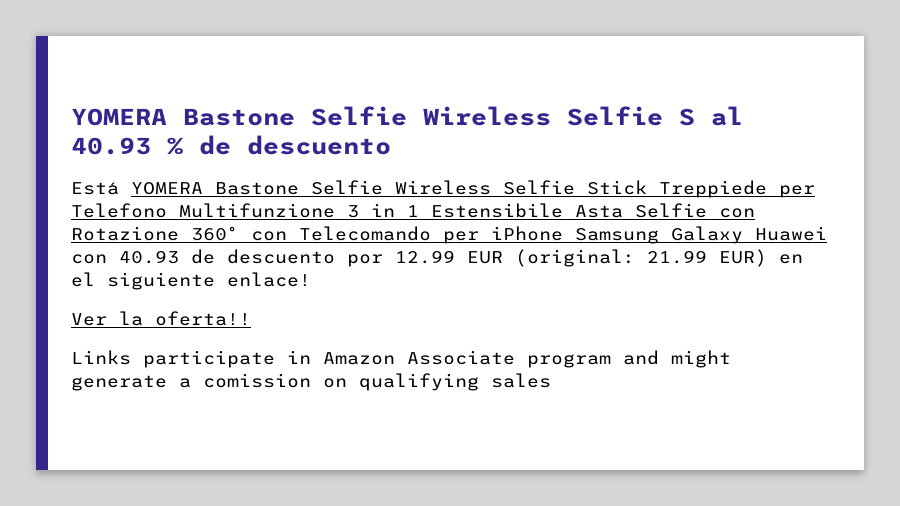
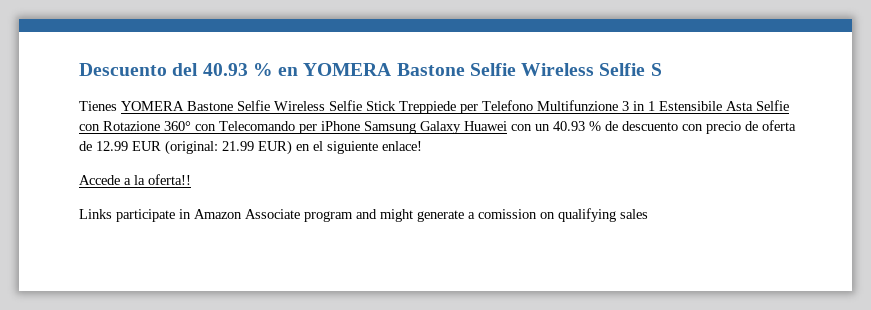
(71, 117) none -> [79,63,299,76] Descuento del 40.93 % en
[711,106,743,126] [71,135,391,155] [71,182,119,195] al 40.93 % de descuento // Está -> [79,101,117,111] // Tienes
[119,249,383,267] 40.93 de descuento por -> [535,120,796,134] [79,141,92,151] un 40.93 % de descuento con precio de oferta de
[71,313,107,326] Ver -> [79,175,131,185] Accede a

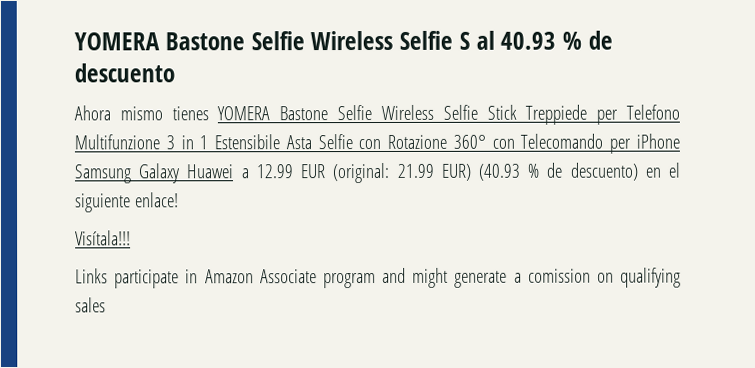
[79,63,299,76] Descuento del 40.93 % en -> (74, 41) none
[79,101,117,111] // Tienes -> [475,30,613,50] [74,63,175,83] [74,105,209,121] al 40.93 % de descuento // Ahora mismo tienes
[511,120,796,134] [79,141,92,151] con un 40.93 % de descuento con precio de oferta de -> [240,168,249,179] a
(292, 147) none -> [477,162,638,181] (40.93 % de descuento)
[79,174,191,185] Accede a la oferta!! -> [75,230,131,246] Visítala!!!

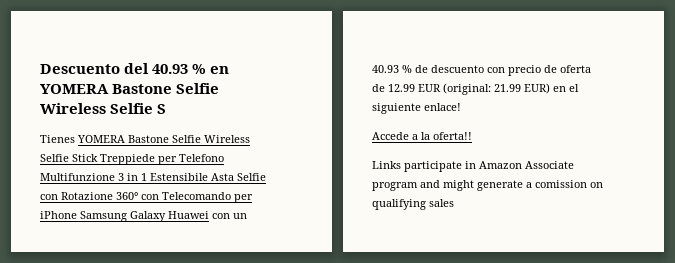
(74, 41) none -> [40,63,230,74] Descuento del 40.93 % en
[475,30,613,50] [74,63,175,83] [74,105,209,121] al 40.93 % de descuento // Ahora mismo tienes -> [40,135,75,143] // Tienes
[240,168,249,179] a -> [212,213,247,219] [372,65,591,76] [372,84,385,92] con un 40.93 % de descuento con precio de oferta de
[477,162,638,181] (40.93 % de descuento) -> (550, 88) none
[75,230,131,246] Visítala!!! -> [372,132,472,140] Accede a la oferta!!

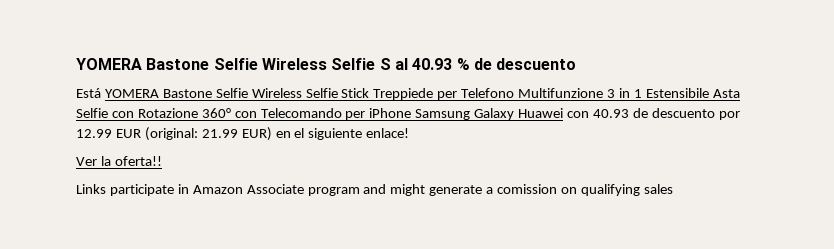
[40,63,230,74] Descuento del 40.93 % en -> (76, 64) none
[40,135,75,143] // Tienes -> [394,58,577,70] [76,88,101,98] al 40.93 % de descuento // Está
[233,213,247,219] [372,65,591,76] [372,84,385,92] un 40.93 % de descuento con precio de oferta de -> [592,108,740,120] 40.93 de descuento por
[372,132,418,140] Accede a -> [76,157,97,166] Ver

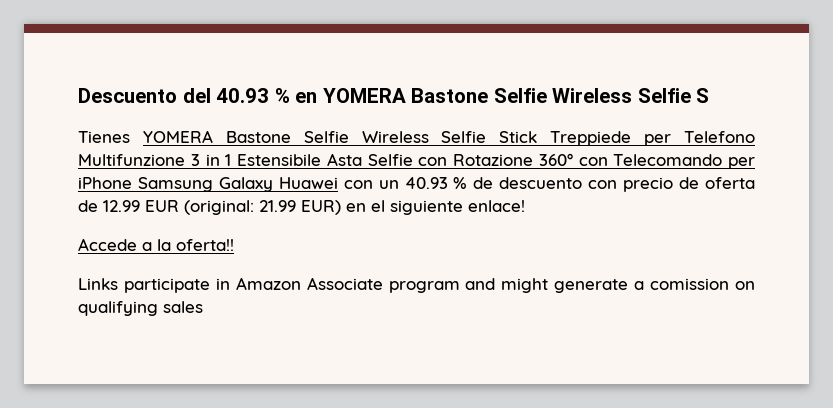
(76, 64) none -> [78,88,318,103] Descuento del 40.93 % en
[394,58,577,70] [76,88,101,98] al 40.93 % de descuento // Está -> [78,131,130,143] // Tienes
[592,108,740,120] 40.93 de descuento por -> [378,177,755,192] [78,200,98,212] un 40.93 % de descuento con precio de oferta de
[76,157,97,166] Ver -> [78,238,152,251] Accede a

